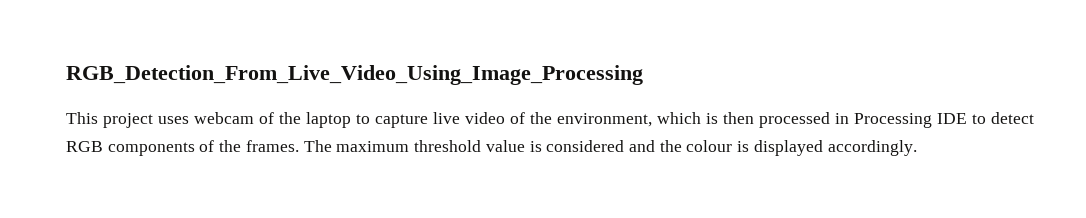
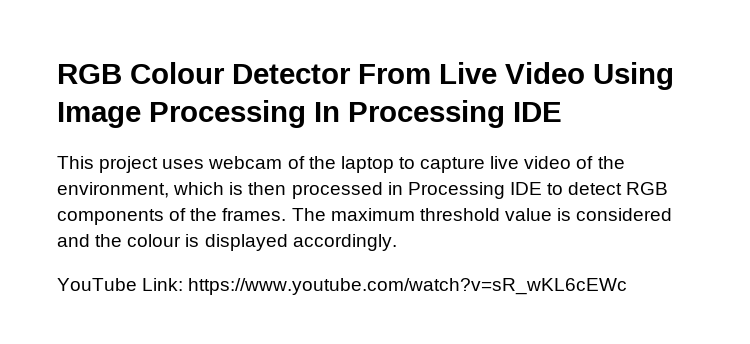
[66,65,643,85] RGB_Detection_From_Live_Video_Using_Image_Processing -> [57,62,674,90] [57,100,562,128] RGB Colour Detector From Live Video Using Image Processing In Processing IDE
(917, 148) none -> [57,278,628,295] // YouTube Link: https://www.youtube.com/watch?v=sR_wKL6cEWc

